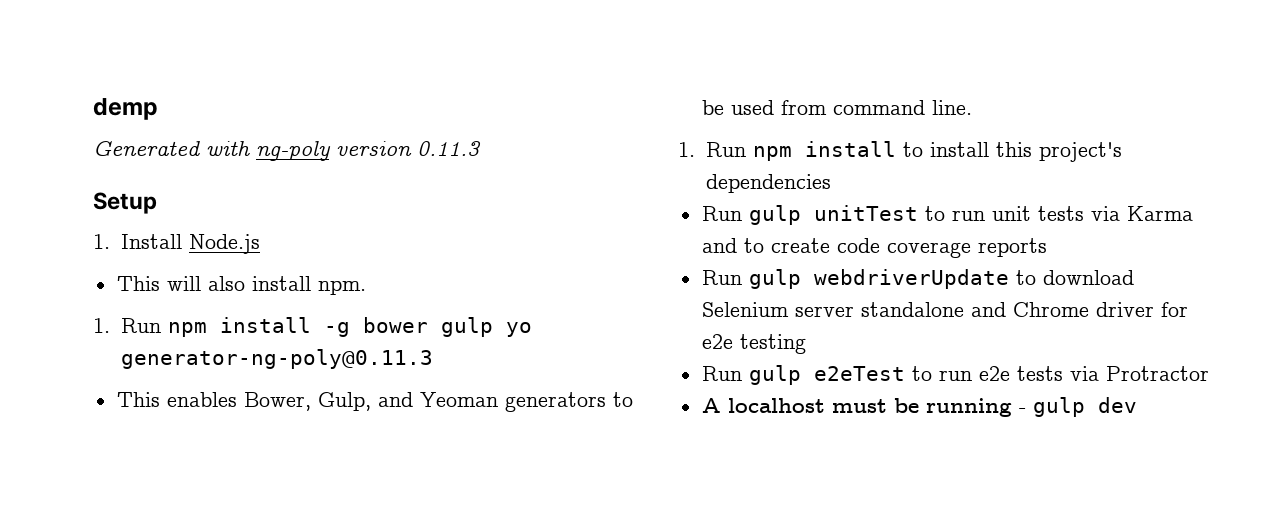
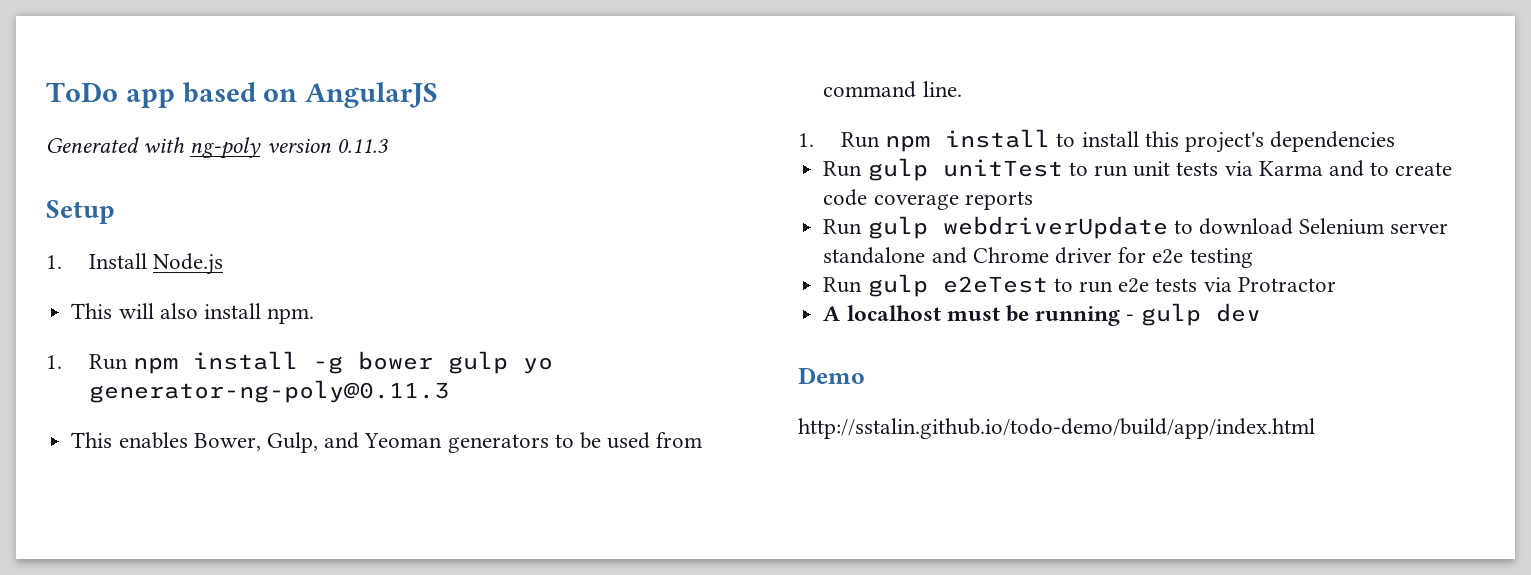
[93,98,158,120] demp -> [46,82,439,108] ToDo app based on AngularJS
(1137, 405) none -> [798,367,865,384] [798,418,1315,439] // Demo // http://sstalin.github.io/todo-demo/build/app/index.html

